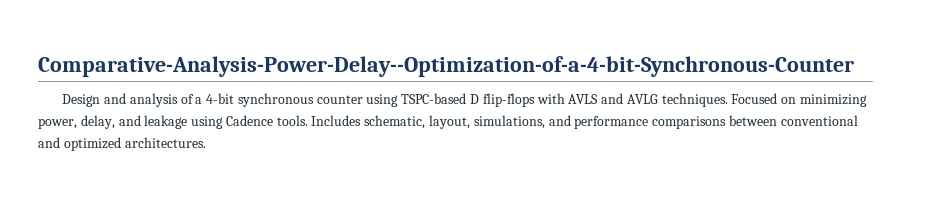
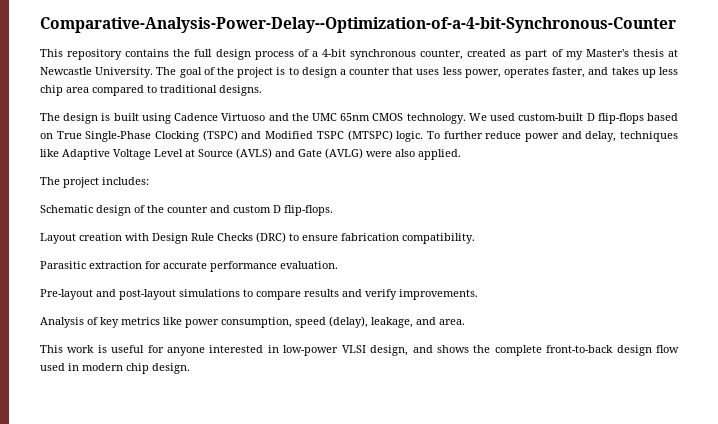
[62,93,868,107] [38,115,858,129] [38,137,206,151] Design and analysis of a 4-bit synchronous counter using TSPC-based D flip-flops with AVLS and AVLG techniques. Focused on minimizing power, delay, and leakage using Cadence tools. Includes schematic, layout, simulations, and performance comparisons between conventional and optimized architectures. -> [40,49,678,60] [40,67,678,78] [40,85,262,96] [40,113,678,124] [40,130,678,142] [40,148,461,160] [40,177,149,188] [40,205,333,216] [40,232,475,244] [40,261,338,272] [40,289,478,300] [40,316,465,328] [40,345,679,356] [40,363,190,374] This repository contains the full design process of a 4-bit synchronous counter, created as part of my Master's thesis at Newcastle University. The goal of the project is to design a counter that uses less power, operates faster, and takes up less chip area compared to traditional designs. // The design is built using Cadence Virtuoso and the UMC 65nm CMOS technology. We used custom-built D flip-flops based on True Single-Phase Clocking (TSPC) and Modified TSPC (MTSPC) logic. To further reduce power and delay, techniques like Adaptive Voltage Level at Source (AVLS) and Gate (AVLG) were also applied. // The project includes: // Schematic design of the counter and custom D flip-flops. // Layout creation with Design Rule Checks (DRC) to ensure fabrication compatibility. // Parasitic extraction for accurate performance evaluation. // Pre-layout and post-layout simulations to compare results and verify improvements. // Analysis of key metrics like power consumption, speed (delay), leakage, and area. // This work is useful for anyone interested in low-power VLSI design, and shows the complete front-to-back design flow used in modern chip design.

